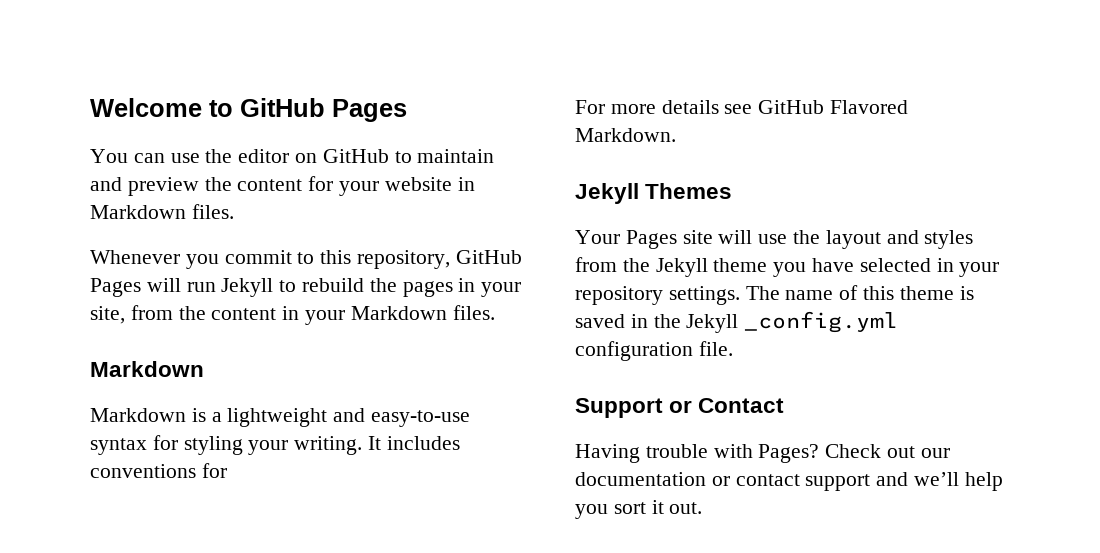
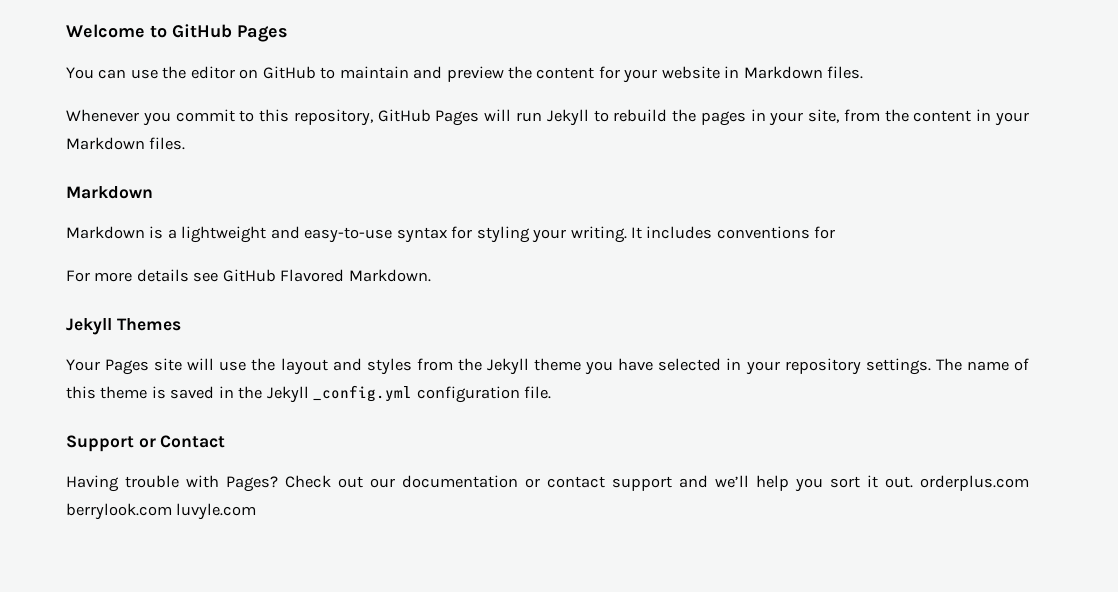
(703, 508) none -> [920,475,1029,491] [66,503,257,520] orderplus.com berrylook.com luvyle.com

